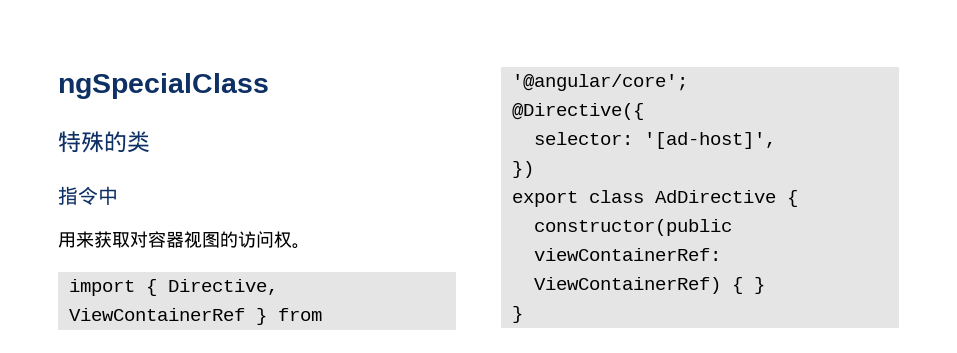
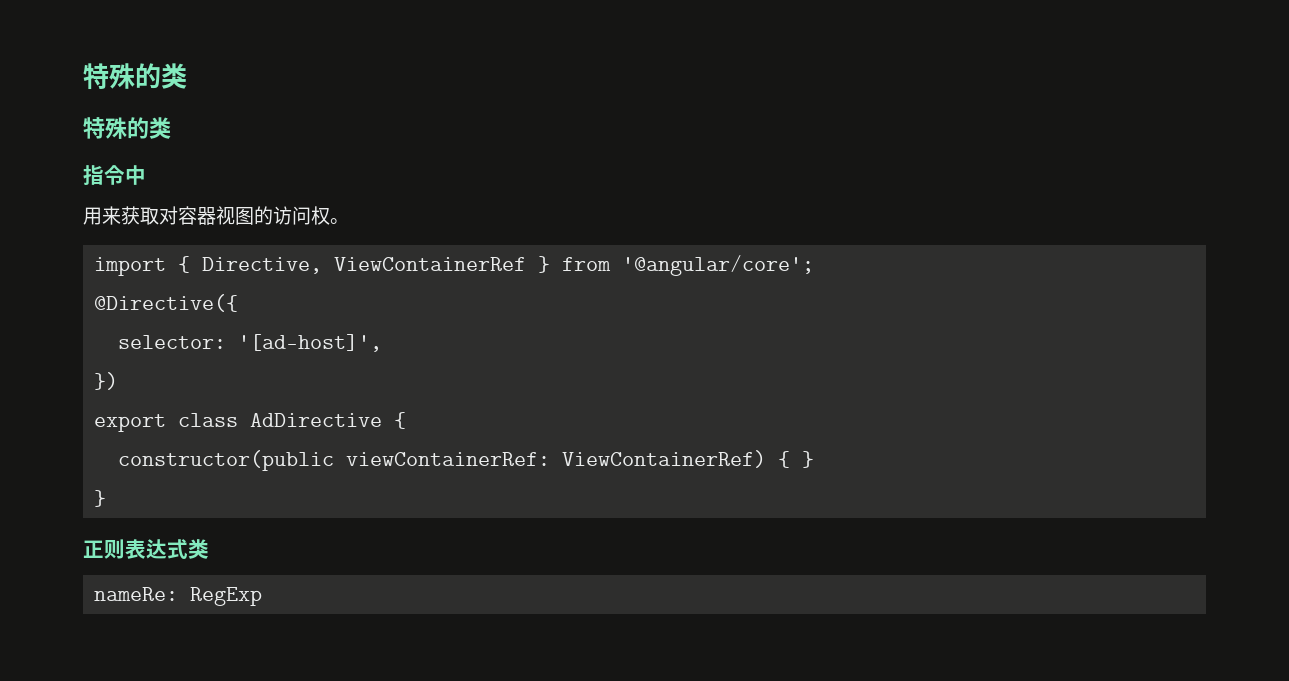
[58,73,269,99] ngSpecialClass -> [83,63,187,90] 特殊的类
(523, 314) none -> [83,539,209,559] [94,587,263,606] // 正则表达式类 // nameRe: RegExp

